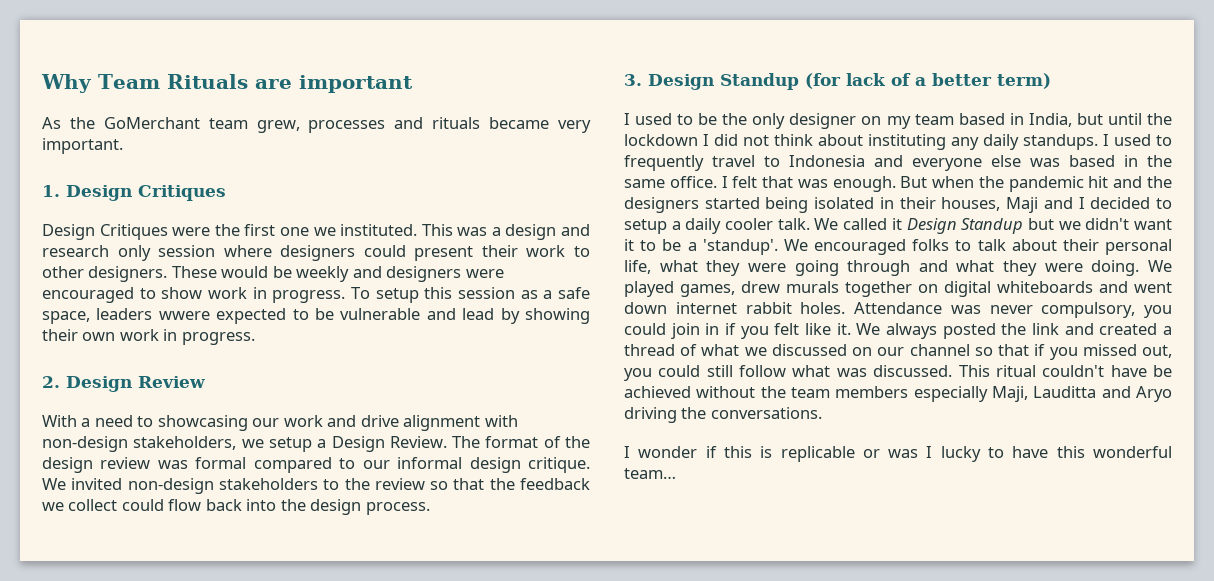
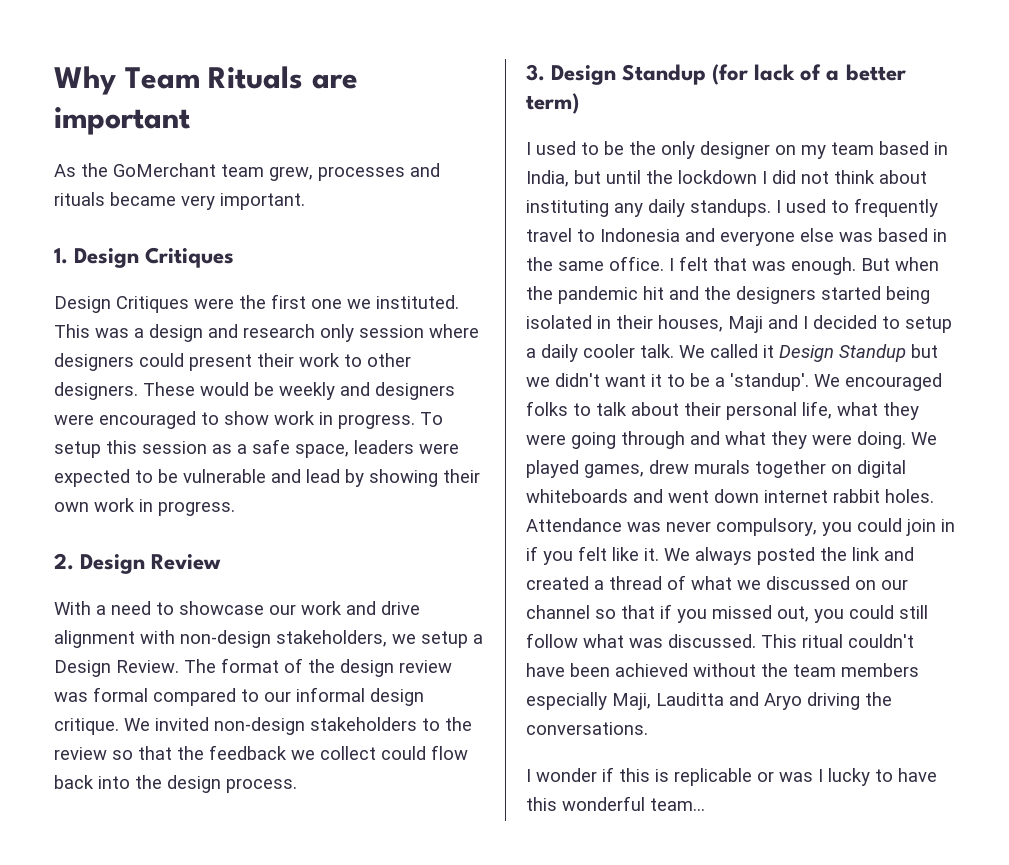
[158,311,210,320] wwere -> [419,443,459,454] were
[157,415,248,431] showcasing -> [179,601,264,615] showcase
[1153,365,1172,377] be -> [570,663,610,677] been

